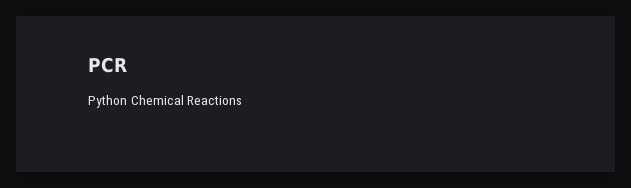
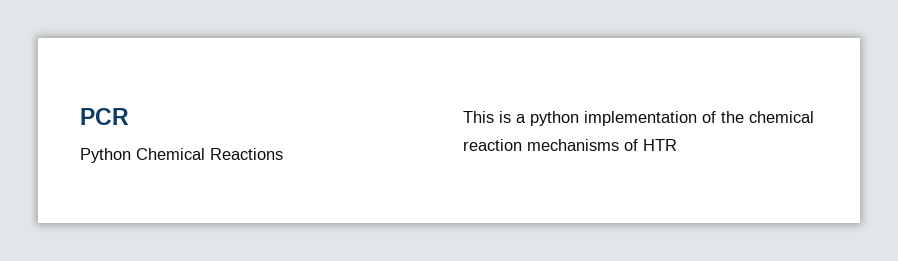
(243, 100) none -> [463,111,814,126] [463,139,677,151] // This is a python implementation of the chemical reaction mechanisms of HTR

